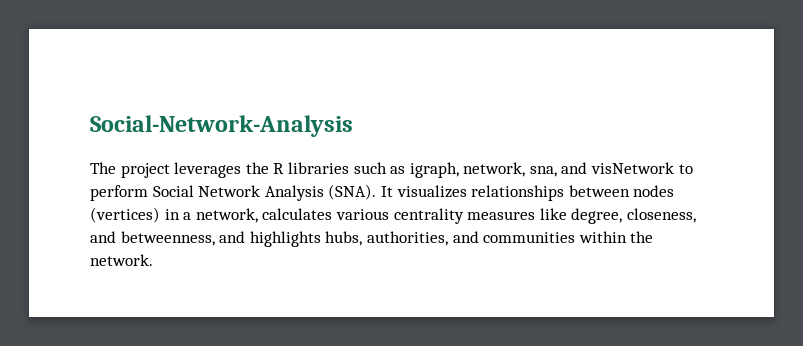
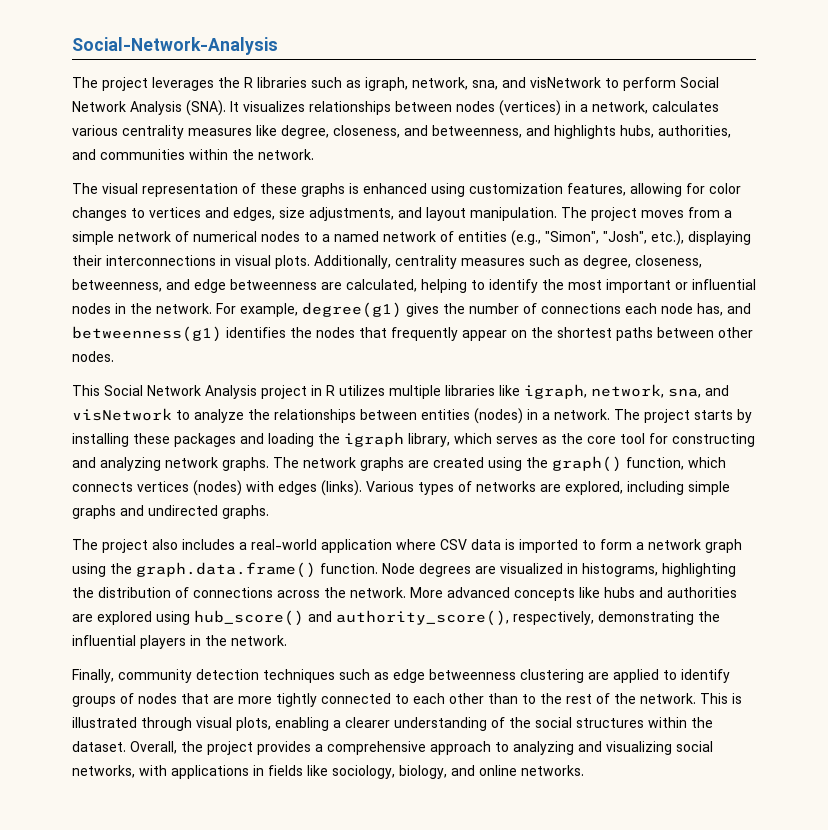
(153, 260) none -> [72,183,741,197] [72,207,732,221] [72,230,751,246] [72,255,702,269] [72,279,756,293] [72,302,751,318] [72,326,753,342] [72,351,114,362] [72,384,729,399] [72,408,752,424] [72,432,755,447] [72,456,726,472] [72,480,730,496] [72,505,269,519] [72,539,742,553] [72,562,736,578] [72,587,737,601] [72,610,720,626] [72,635,287,649] [72,669,730,683] [72,693,742,707] [72,717,713,731] [72,741,713,755] [72,765,584,779] // The visual representation of these graphs is enhanced using customization features, allowing for color changes to vertices and edges, size adjustments, and layout manipulation. The project moves from a simple network of numerical nodes to a named network of entities (e.g., "Simon", "Josh", etc.), displaying their interconnections in visual plots. Additionally, centrality measures such as degree, closeness, betweenness, and edge betweenness are calculated, helping to identify the most important or influential nodes in the network. For example, degree(g1) gives the number of connections each node has, and betweenness(g1) identifies the nodes that frequently appear on the shortest paths between other nodes. // This Social Network Analysis project in R utilizes multiple libraries like igraph, network, sna, and visNetwork to analyze the relationships between entities (nodes) in a network. The project starts by installing these packages and loading the igraph library, which serves as the core tool for constructing and analyzing network graphs. The network graphs are created using the graph() function, which connects vertices (nodes) with edges (links). Various types of networks are explored, including simple graphs and undirected graphs. // The project also includes a real-world application where CSV data is imported to form a network graph using the graph.data.frame() function. Node degrees are visualized in histograms, highlighting the distribution of connections across the network. More advanced concepts like hubs and authorities are explored using hub_score() and authority_score(), respectively, demonstrating the influential players in the network. // Finally, community detection techniques such as edge betweenness clustering are applied to identify groups of nodes that are more tightly connected to each other than to the rest of the network. This is illustrated through visual plots, enabling a clearer understanding of the social structures within the dataset. Overall, the project provides a comprehensive approach to analyzing and visualizing social networks, with applications in fields like sociology, biology, and online networks.

